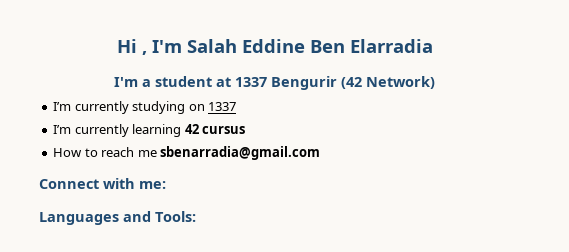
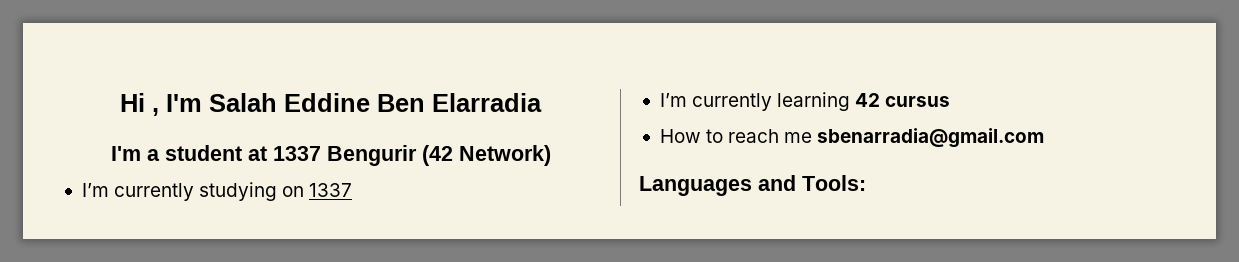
[39,178,166,189] // Connect with me: -> (1045, 138) none

